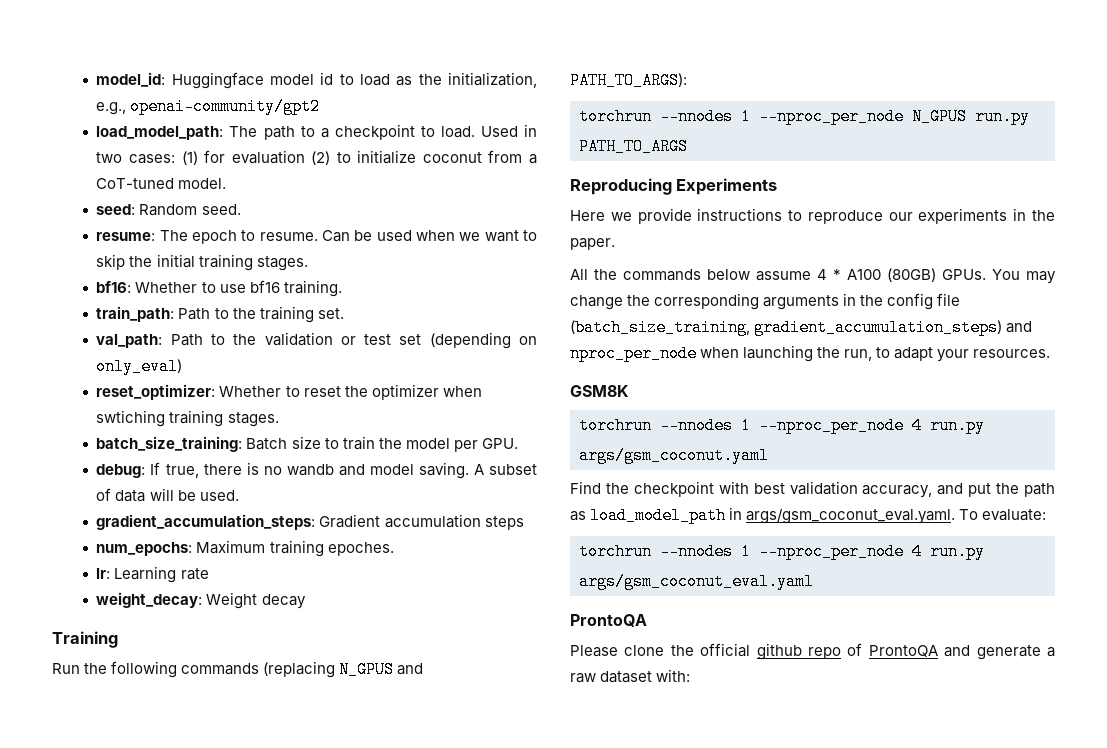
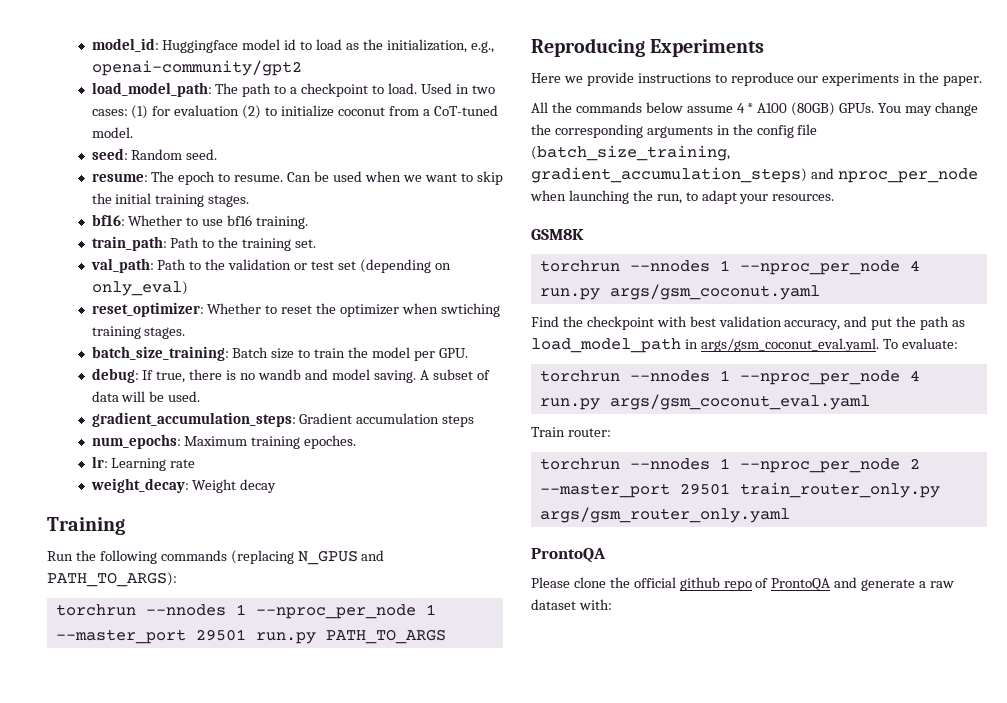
[912,108,967,125] N_GPUS -> [425,604,436,615] [55,629,246,644] 1 --master_port 29501
(814, 581) none -> [531,427,611,437] [539,458,920,473] [539,482,940,498] [539,507,790,523] // Train router: // torchrun --nnodes 1 --nproc_per_node 2 --master_port 29501 train_router_only.py args/gsm_router_only.yaml

